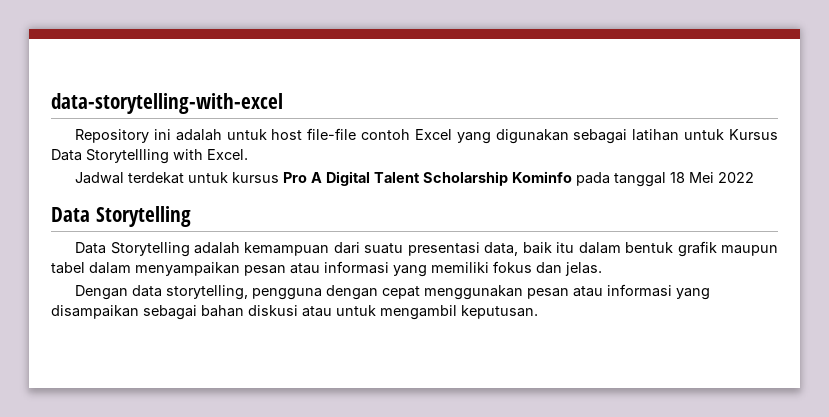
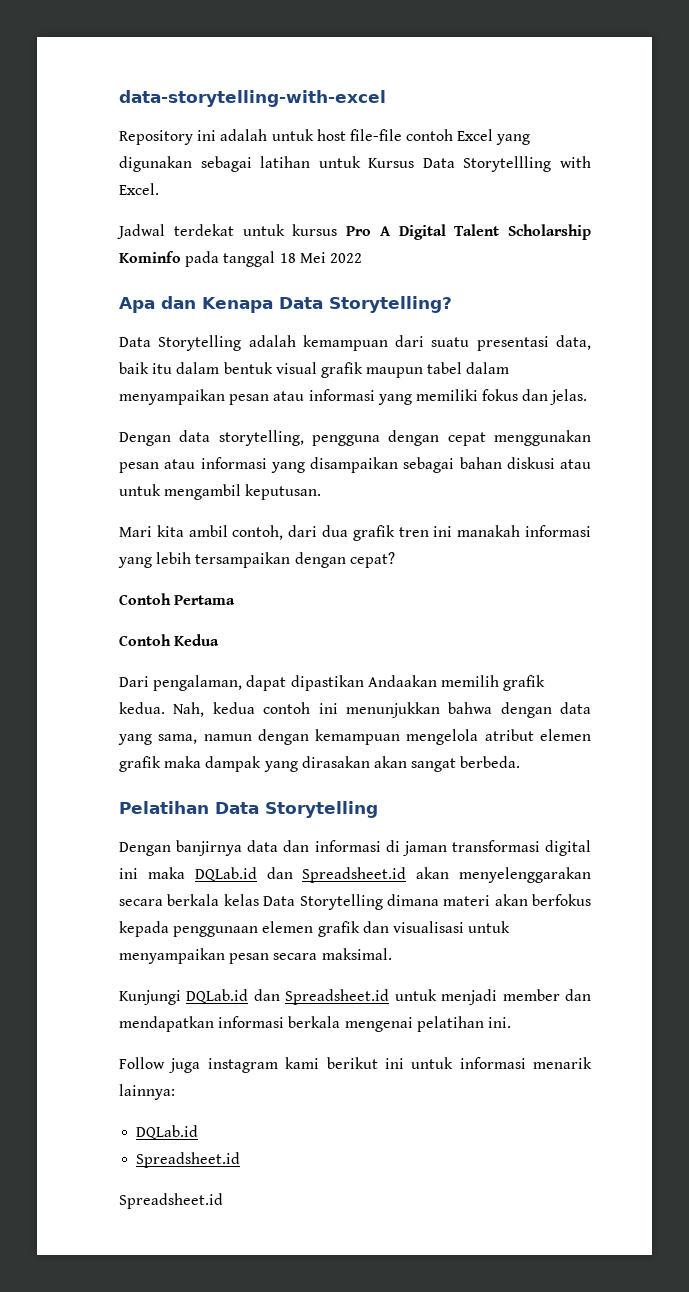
[51,206,191,227] Data Storytelling -> [119,296,452,313] Apa dan Kenapa Data Storytelling?
(674, 247) none -> [275,362,317,374] visual
(538, 312) none -> [119,525,591,541] [118,552,395,568] [119,593,236,605] [119,634,220,646] [119,675,546,691] [119,702,591,718] [118,729,591,745] [119,756,521,772] [119,801,378,818] [119,840,591,856] [119,867,591,883] [119,894,591,910] [119,921,511,937] [119,948,392,964] [119,989,591,1005] [119,1016,511,1032] [119,1057,592,1073] [119,1084,175,1100] [136,1125,199,1139] [136,1152,241,1168] [119,1193,223,1209] // Mari kita ambil contoh, dari dua grafik tren ini manakah informasi yang lebih tersampaikan dengan cepat? // Contoh Pertama // Contoh Kedua // Dari pengalaman, dapat dipastikan Andaakan memilih grafik kedua. Nah, kedua contoh ini menunjukkan bahwa dengan data yang sama, namun dengan kemampuan mengelola atribut elemen grafik maka dampak yang dirasakan akan sangat berbeda. // Pelatihan Data Storytelling // Dengan banjirnya data dan informasi di jaman transformasi digital ini maka DQLab.id dan Spreadsheet.id akan menyelenggarakan secara berkala kelas Data Storytelling dimana materi akan berfokus kepada penggunaan elemen grafik dan visualisasi untuk menyampaikan pesan secara maksimal. // Kunjungi DQLab.id dan Spreadsheet.id untuk menjadi member dan mendapatkan informasi berkala mengenai pelatihan ini. // Follow juga instagram kami berikut ini untuk informasi menarik lainnya: // DQLab.id // Spreadsheet.id // Spreadsheet.id

